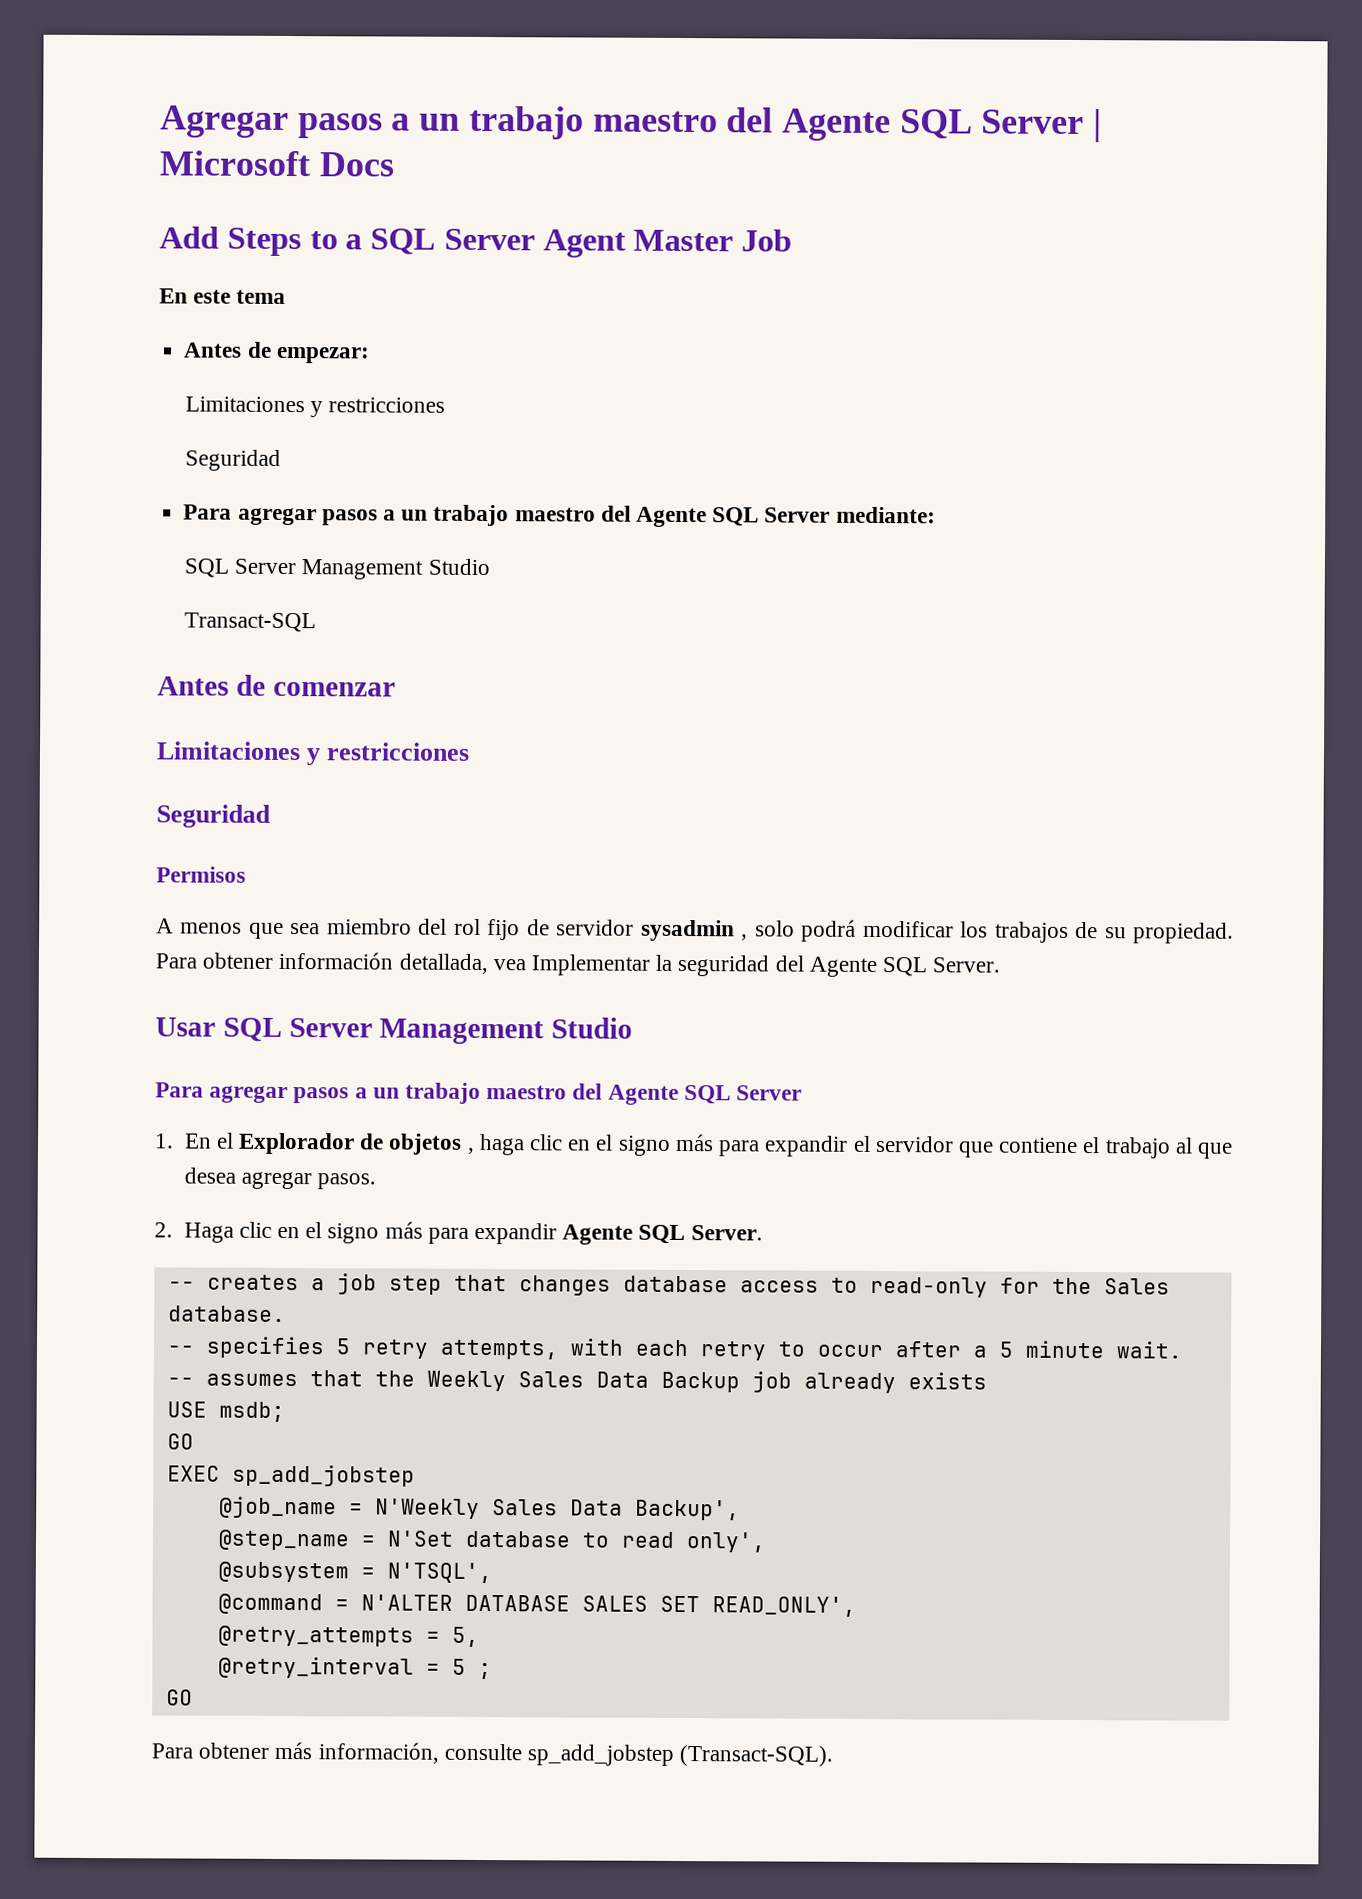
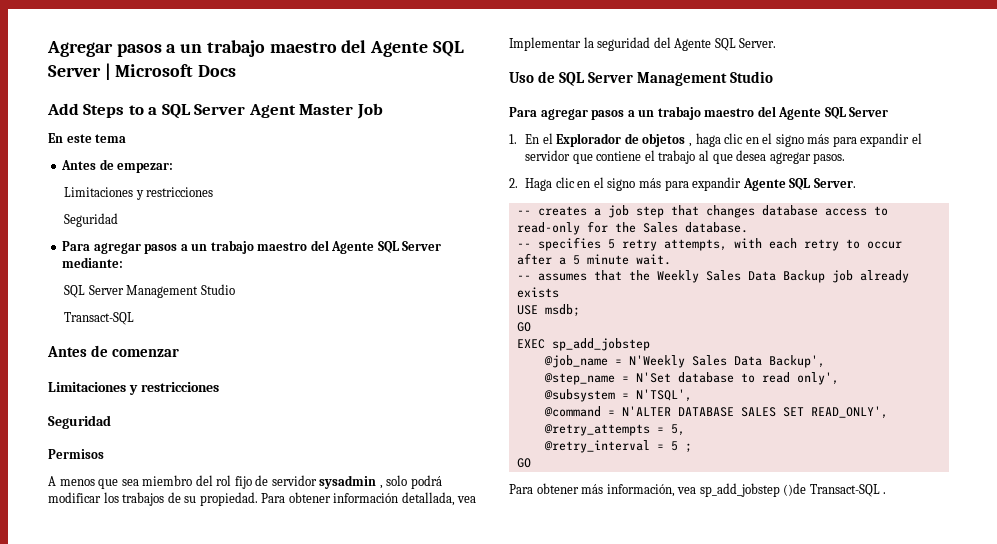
[155,1017,216,1037] Usar -> [509,71,556,83] Uso de
[443,1743,834,1767] consulte sp_add_jobstep (Transact-SQL). -> [677,483,887,497] vea sp_add_jobstep ()de Transact-SQL .

